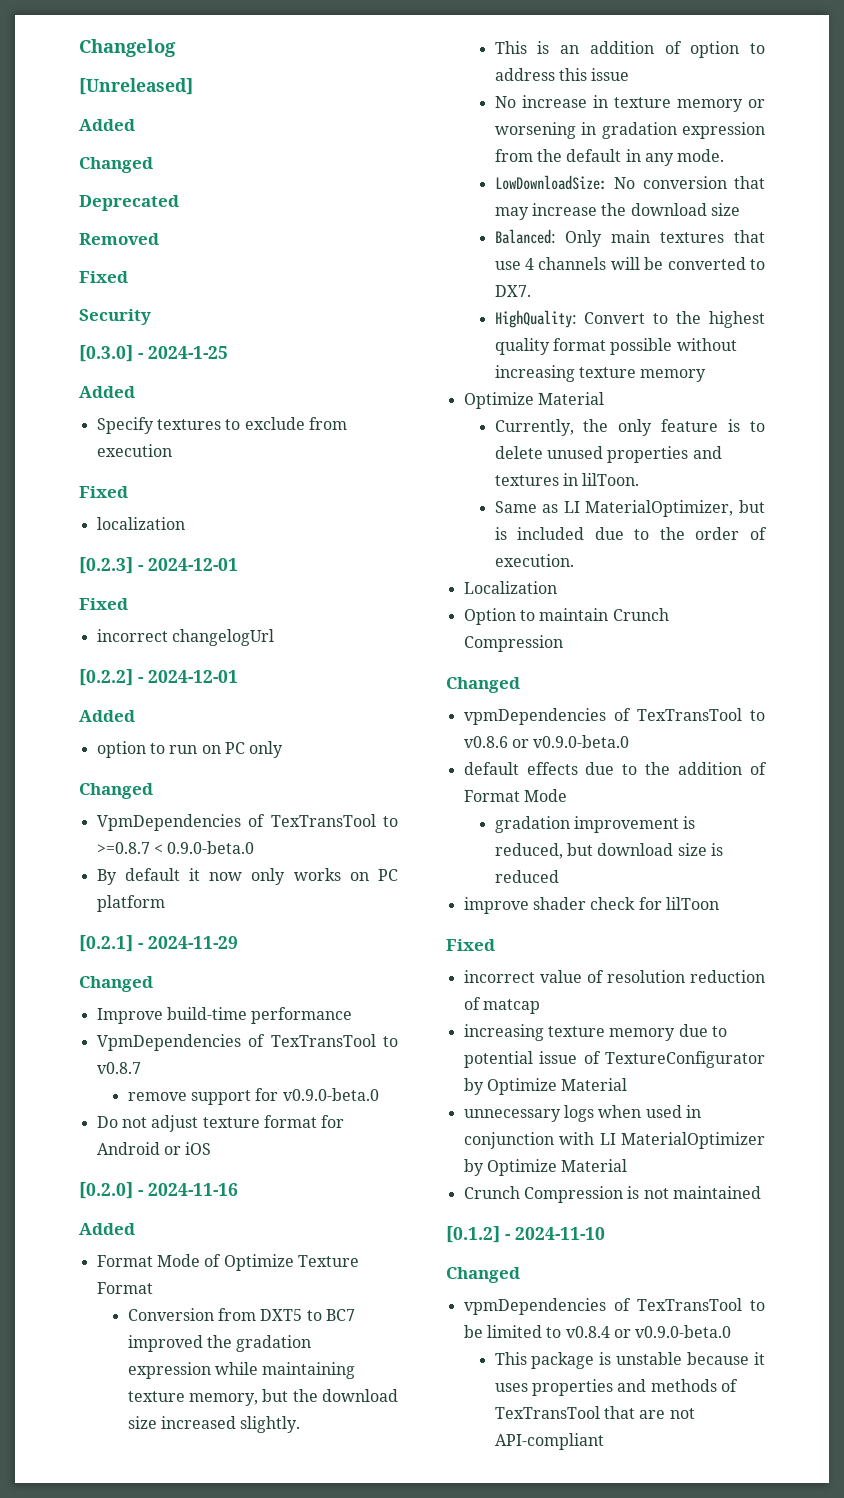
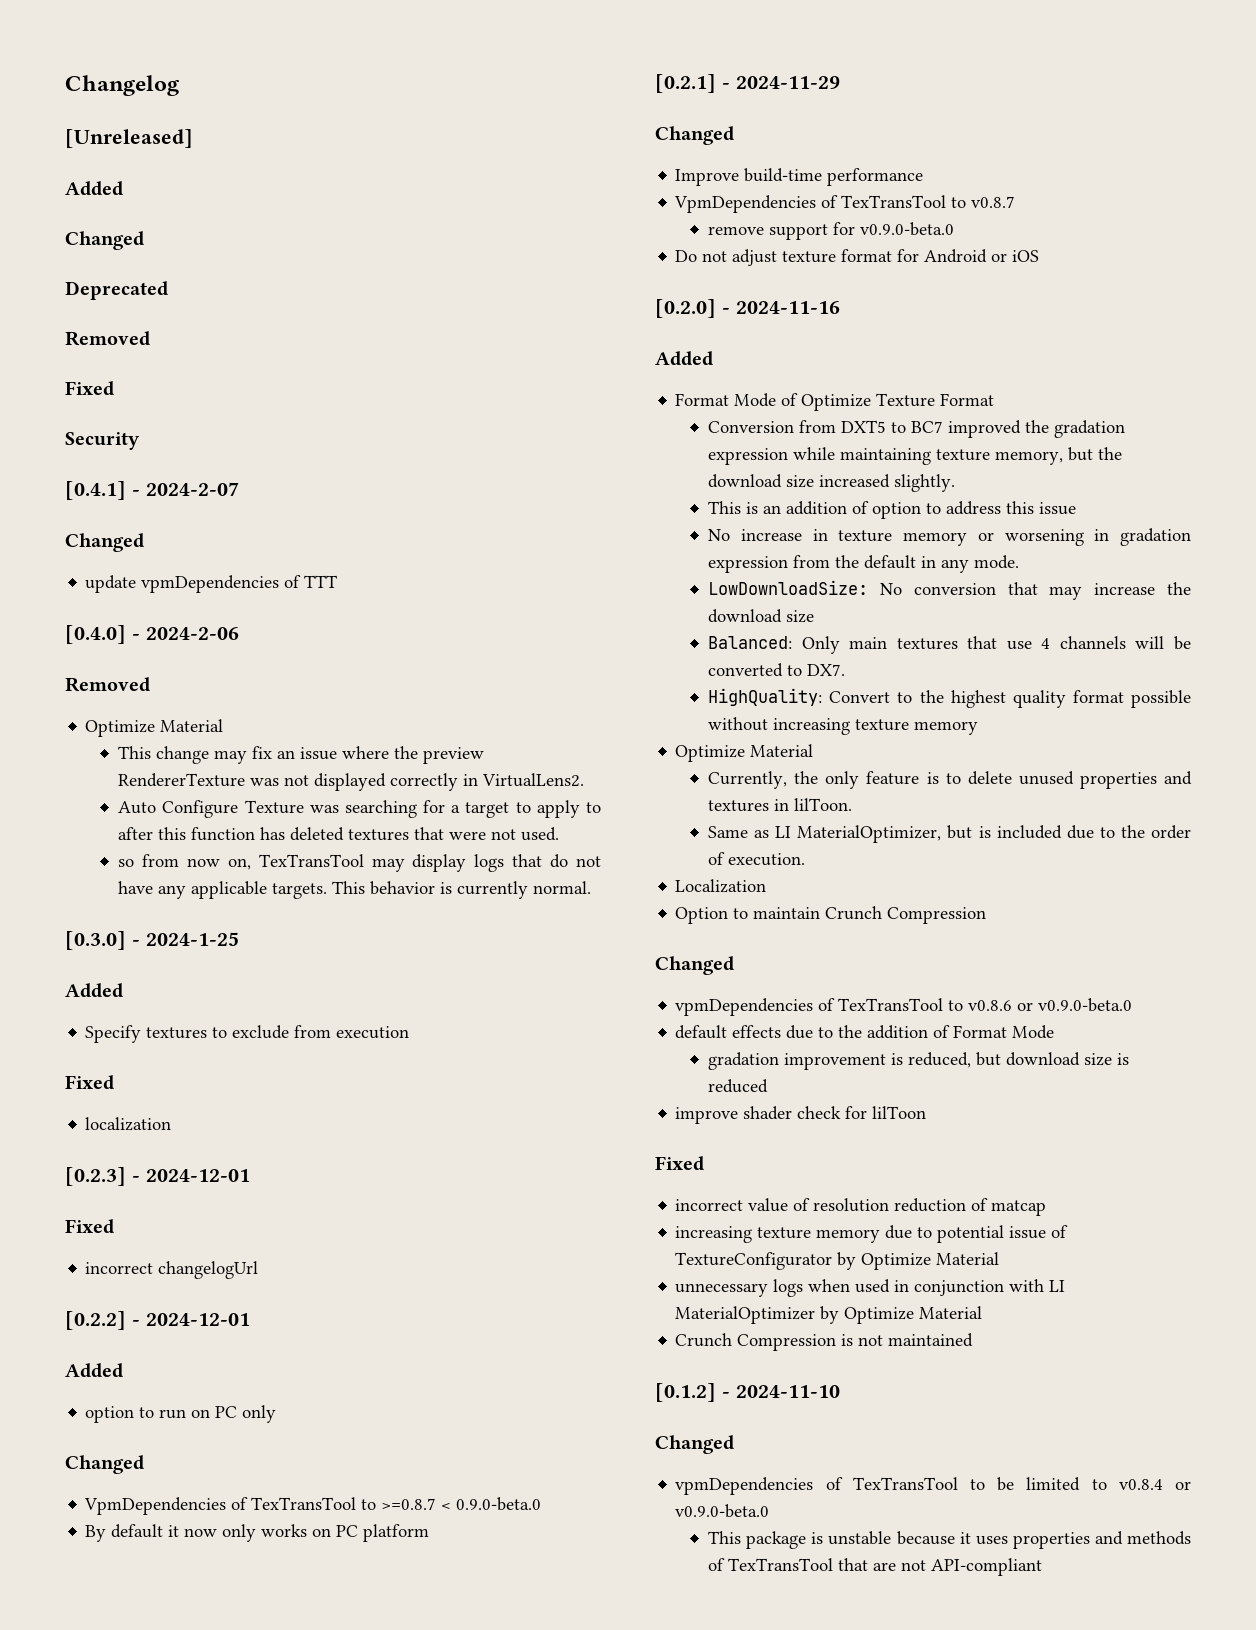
(151, 317) none -> [65,481,239,500] [65,533,144,552] [85,575,338,593] [65,625,239,644] [65,677,150,692] [85,719,224,737] [118,746,485,764] [118,773,585,791] [118,800,602,818] [118,827,560,841] [118,854,601,872] [118,881,592,899] // [0.4.1] - 2024-2-07 // Changed // update vpmDependencies of TTT // [0.4.0] - 2024-2-06 // Removed // Optimize Material // This change may fix an issue where the preview RendererTexture was not displayed correctly in VirtualLens2. // Auto Configure Texture was searching for a target to apply to after this function has deleted textures that were not used. // so from now on, TexTransTool may display logs that do not have any applicable targets. This behavior is currently normal.

